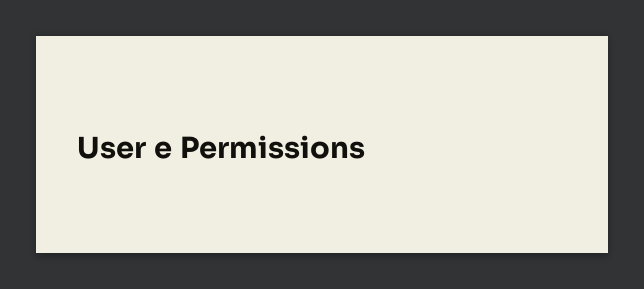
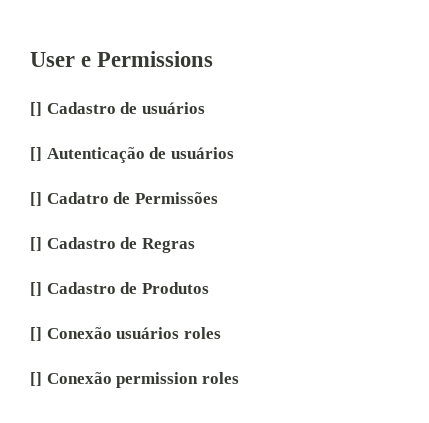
(365, 147) none -> [30,102,205,116] [30,147,234,163] [30,192,218,206] [30,237,195,253] [30,282,209,296] [30,327,221,341] [30,372,239,388] // [] Cadastro de usuários // [] Autenticação de usuários // [] Cadatro de Permissões // [] Cadastro de Regras // [] Cadastro de Produtos // [] Conexão usuários roles // [] Conexão permission roles

